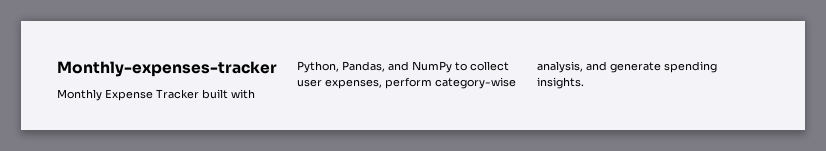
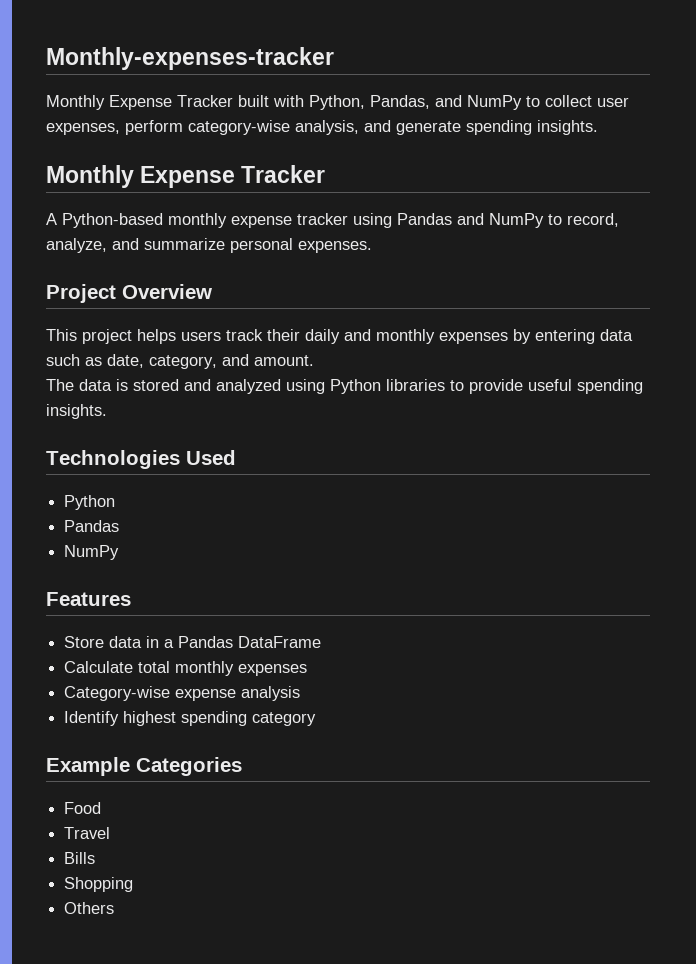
(584, 83) none -> [46,165,326,188] [46,213,619,228] [46,238,372,253] [46,284,212,303] [46,329,633,344] [46,354,314,369] [46,379,643,394] [46,404,107,419] [46,450,236,469] [64,495,116,510] [64,520,120,532] [64,545,120,560] [46,592,131,606] [64,636,322,648] [64,661,308,676] [64,686,301,701] [64,711,317,726] [46,757,242,776] [64,802,102,814] [64,827,111,839] [64,852,96,864] [64,877,134,892] [64,902,115,914] // Monthly Expense Tracker // A Python-based monthly expense tracker using Pandas and NumPy to record, analyze, and summarize personal expenses. // Project Overview // This project helps users track their daily and monthly expenses by entering data such as date, category, and amount. // The data is stored and analyzed using Python libraries to provide useful spending insights. // Technologies Used // Python // Pandas // NumPy // Features // Store data in a Pandas DataFrame // Calculate total monthly expenses // Category-wise expense analysis // Identify highest spending category // Example Categories // Food // Travel // Bills // Shopping // Others

